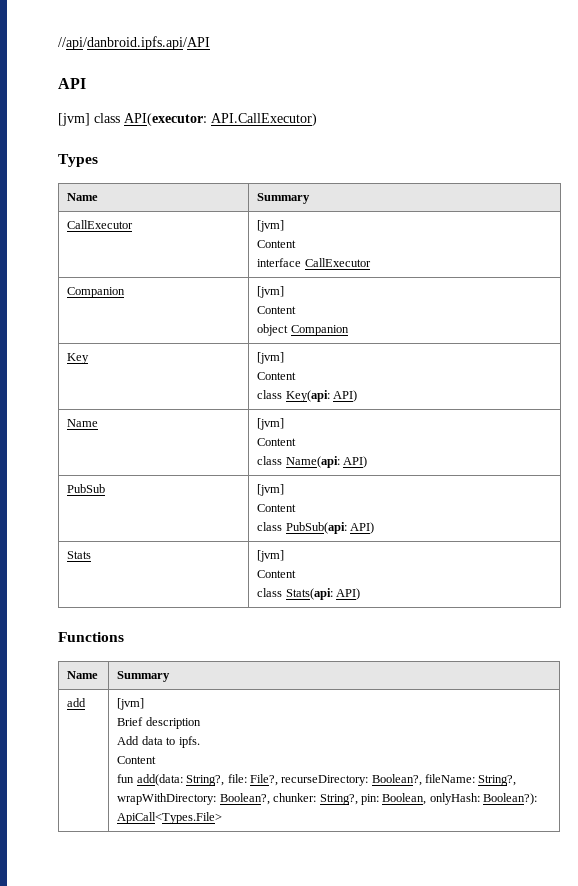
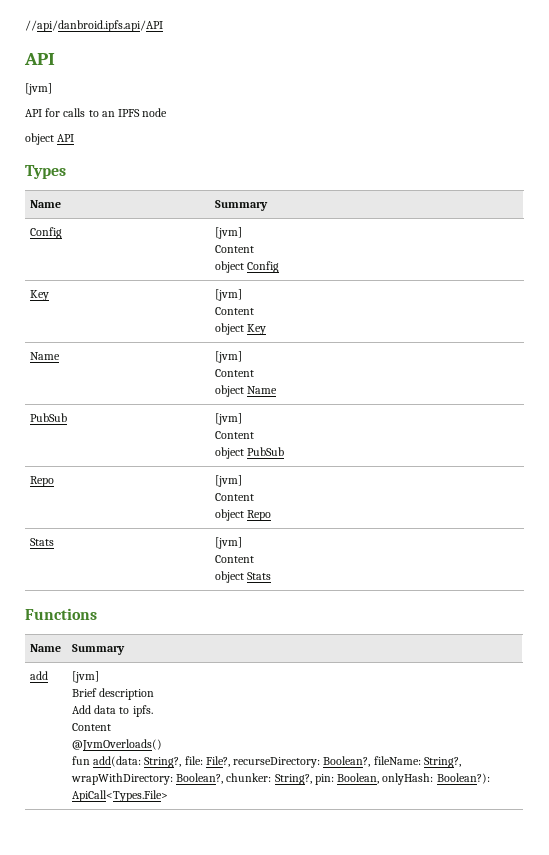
[94,113,317,126] [58,154,98,167] [67,193,99,201] [257,193,311,204] [67,220,134,229] [257,220,285,232] [257,240,297,248] [257,258,371,267] [67,287,126,298] [257,286,285,298] [257,306,297,314] [257,324,349,336] class API(executor: API.CallExecutor) // Types // Name | Summary // CallExecutor | [jvm] // Content // interface CallExecutor // Companion | [jvm] // Content // object Companion -> [25,108,168,117] [25,133,75,145] [25,165,66,179] [30,200,62,208] [215,200,269,211] [30,227,63,239] [215,227,243,239] [215,245,255,253] [215,261,280,273] // API for calls to an IPFS node // object API // Types // Name | Summary // Config | [jvm] // Content // object Config
[257,390,358,402] class Key(api: API) -> [215,323,267,335] object Key
[257,456,368,468] class Name(api: API) -> [215,385,278,397] object Name
[257,522,375,534] class PubSub(api: API) -> [215,447,285,459] [30,476,55,487] [215,475,243,487] [215,493,255,501] [215,509,272,521] object PubSub // Repo | [jvm] // Content // object Repo
[257,588,361,600] class Stats(api: API) -> [215,571,272,583] object Stats
(157, 760) none -> [72,739,163,751] // @JvmOverloads()

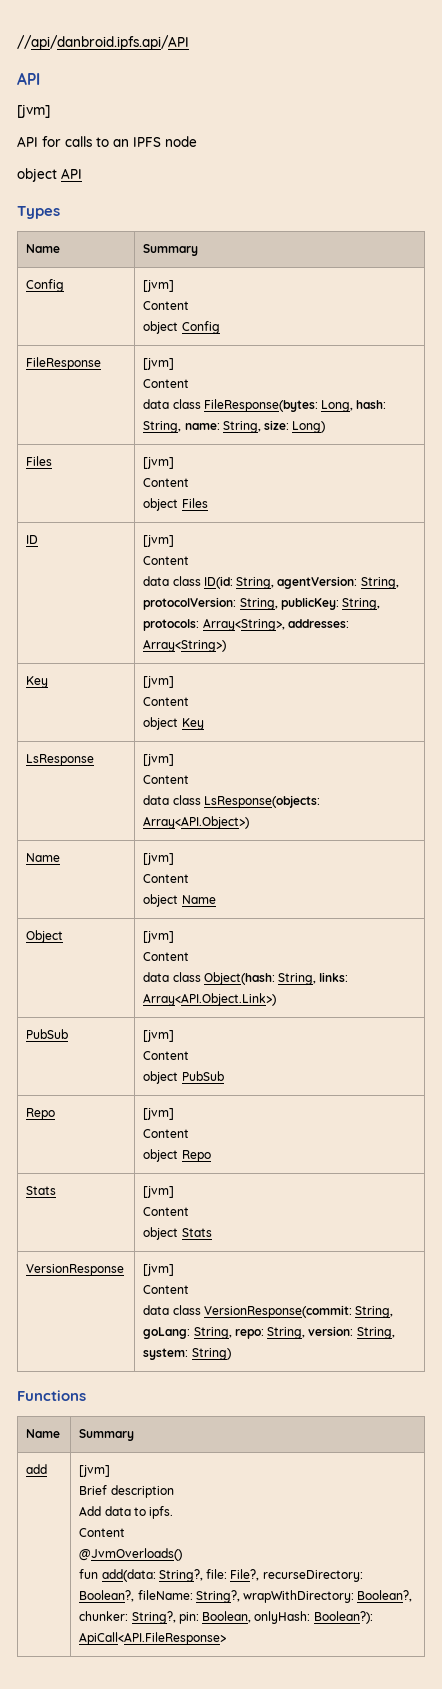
(280, 267) none -> [26,357,102,370] [143,358,175,370] [143,379,190,388] [143,399,387,412] [143,420,326,433] [26,456,53,466] [143,457,175,469] [143,478,190,487] [143,498,208,511] [26,535,39,544] [143,535,175,547] [143,556,190,565] [143,576,399,589] [143,597,381,610] [143,618,349,631] [143,639,227,652] // FileResponse | [jvm] // Content // data class FileResponse(bytes: Long, hash: String, name: String, size: Long) // Files | [jvm] // Content // object Files // ID | [jvm] // Content // data class ID(id: String, agentVersion: String, protocolVersion: String, publicKey: String, protocols: Array<String>, addresses: Array<String>)
(267, 329) none -> [26,754,95,766] [143,754,175,766] [143,775,190,784] [143,795,320,808] [143,816,250,829] // LsResponse | [jvm] // Content // data class LsResponse(objects: Array<API.Object>)
(278, 390) none -> [26,930,64,943] [143,931,175,943] [143,952,190,961] [143,972,349,985] [143,993,277,1006] // Object | [jvm] // Content // data class Object(hash: String, links: Array<API.Object.Link>)
(272, 576) none -> [26,1264,125,1276] [143,1264,175,1276] [143,1285,190,1294] [143,1305,394,1318] [143,1326,395,1339] [143,1348,231,1360] // VersionResponse | [jvm] // Content // data class VersionResponse(commit: String, goLang: String, repo: String, version: String, system: String)
[72,790,169,802] ApiCall<Types.File> -> [79,1632,227,1645] ApiCall<API.FileResponse>

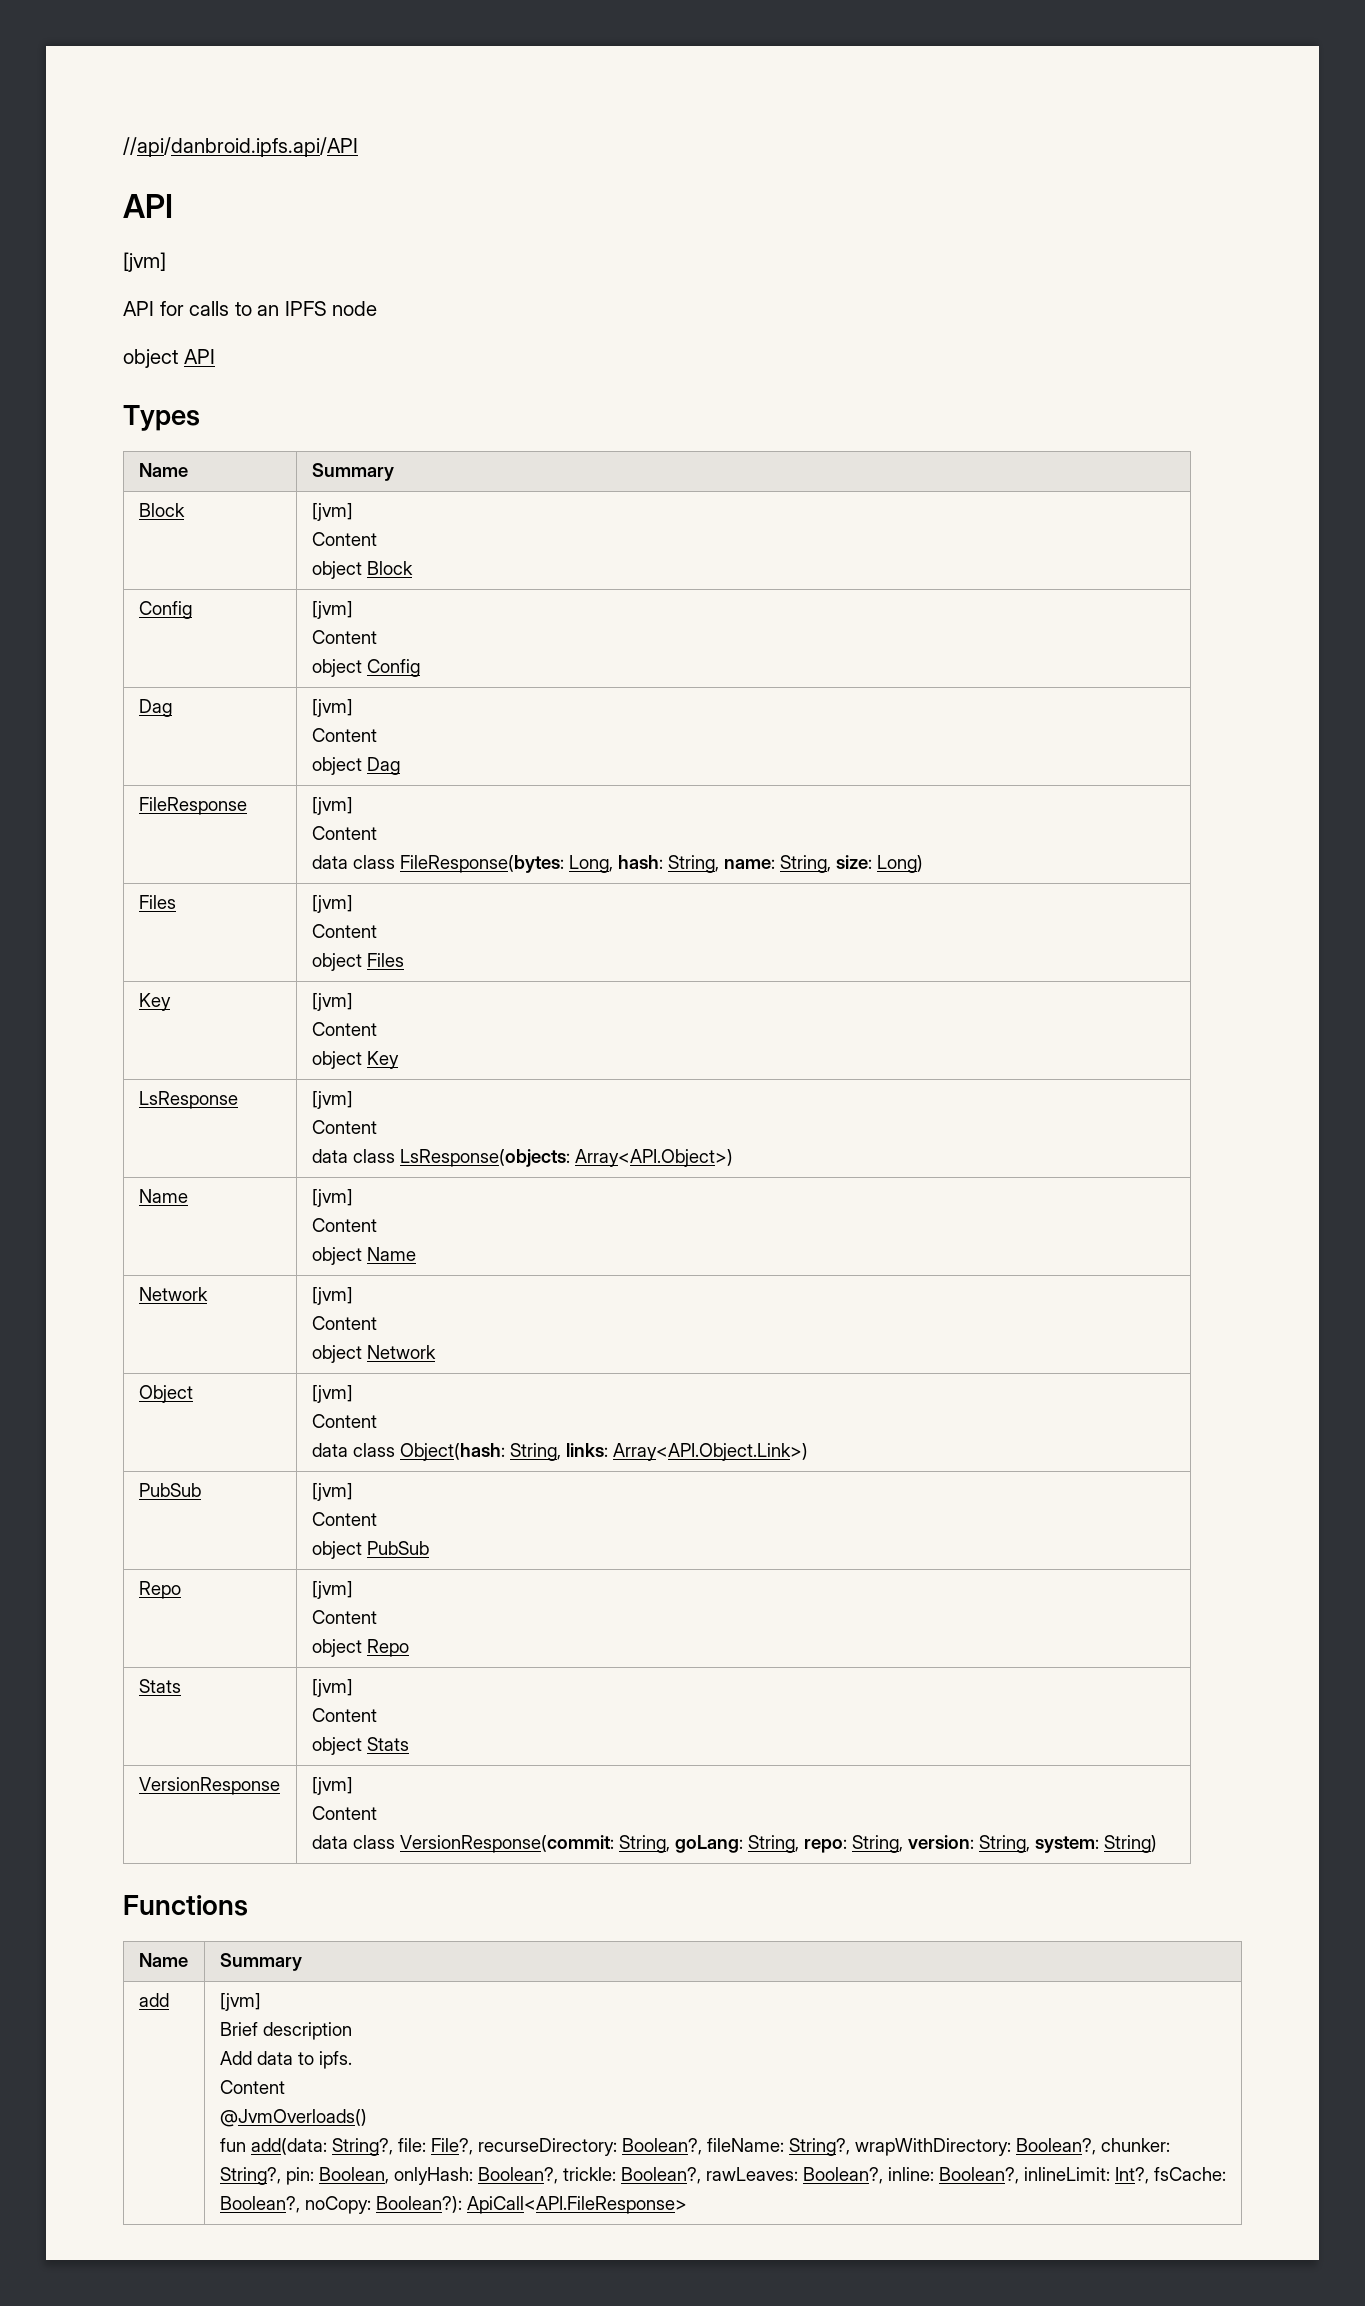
(199, 250) none -> [138,503,185,517] [311,503,353,521] [311,532,377,546] [311,561,413,579] // Block | [jvm] // Content // object Block
(220, 327) none -> [138,699,172,717] [311,699,353,717] [311,728,377,742] [311,757,400,775] // Dag | [jvm] // Content // object Dag
[26,535,39,544] [143,535,175,547] [143,556,190,565] [143,576,399,589] [143,597,381,610] [143,618,349,631] [143,639,227,652] // ID | [jvm] // Content // data class ID(id: String, agentVersion: String, protocolVersion: String, publicKey: String, protocols: Array<String>, addresses: Array<String>) -> (404, 960) none
(216, 899) none -> [138,1287,208,1301] [311,1287,353,1305] [311,1316,377,1330] [311,1345,436,1363] // Network | [jvm] // Content // object Network
(311, 1617) none -> [477,2167,1226,2184] [219,2196,371,2214] Boolean?, trickle: Boolean?, rawLeaves: Boolean?, inline: Boolean?, inlineLimit: Int?, fsCache: Boolean?, noCopy:

